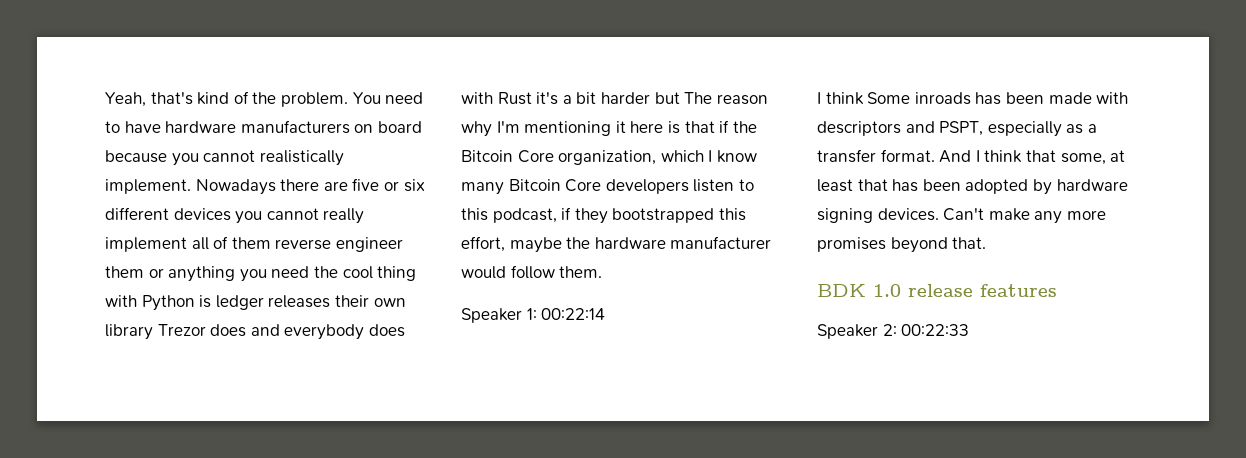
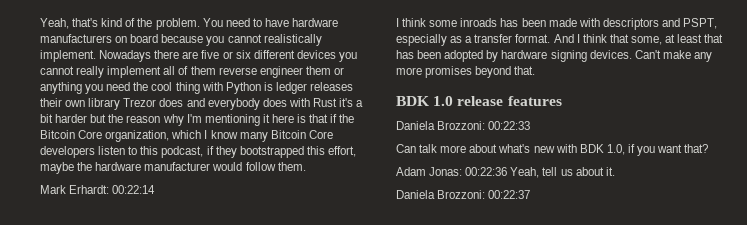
[684,92,713,104] The -> [108,114,124,123] the
[461,308,537,323] Speaker 1: -> [40,185,110,194] Mark Erhardt:
[867,92,911,104] Some -> [429,20,458,27] some
[817,324,897,339] Speaker 2: -> [396,121,486,130] Daniela Brozzoni:
(970, 330) none -> [396,144,709,156] [396,167,615,178] [396,190,531,199] // Can talk more about what's new with BDK 1.0, if you want that? // Adam Jonas: 00:22:36 Yeah, tell us about it. // Daniela Brozzoni: 00:22:37

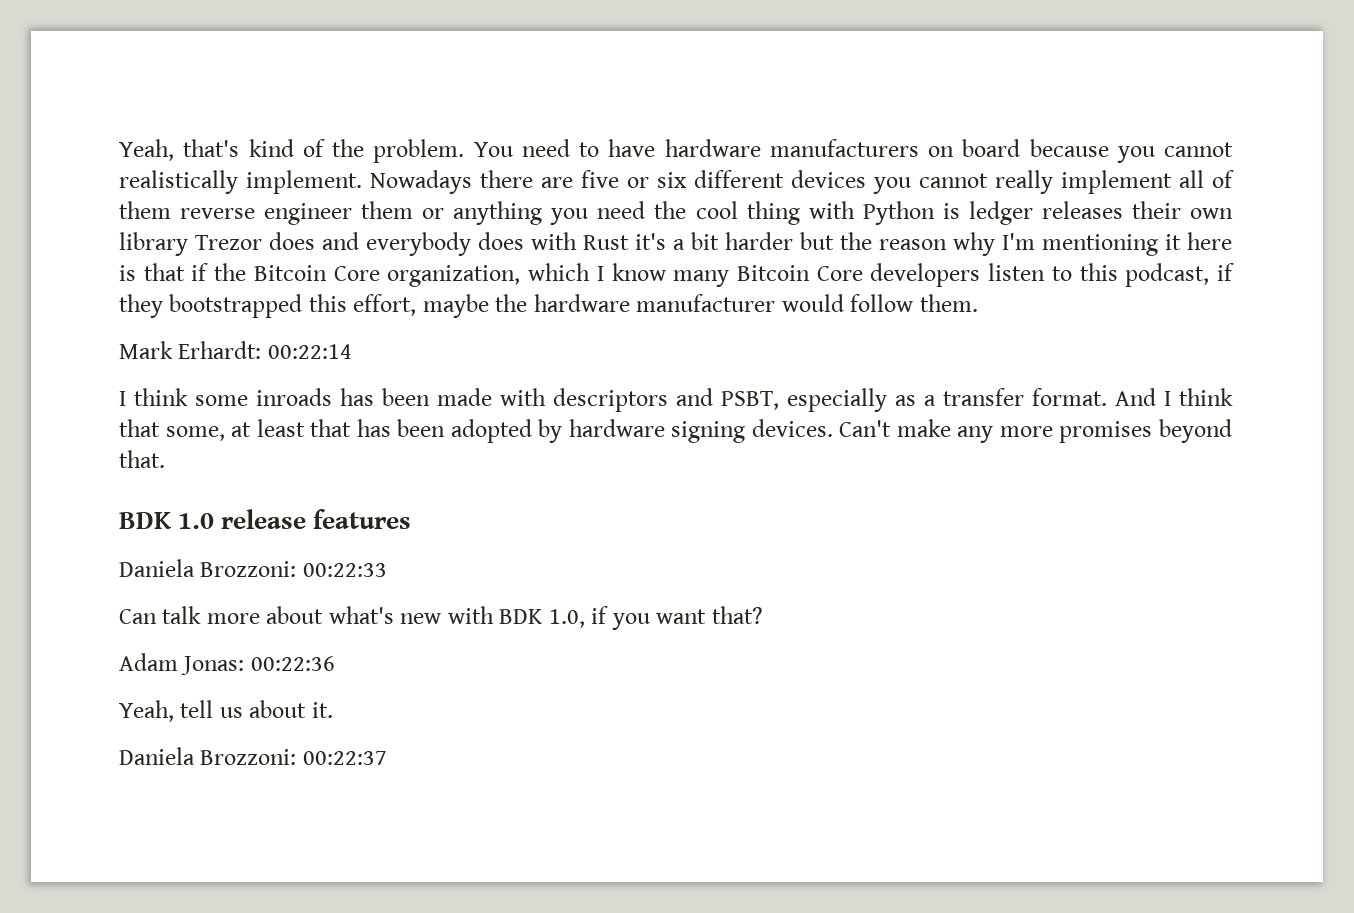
[683,18,718,29] PSPT, -> [721,391,779,410] PSBT,
(508, 171) none -> (335, 663) //

